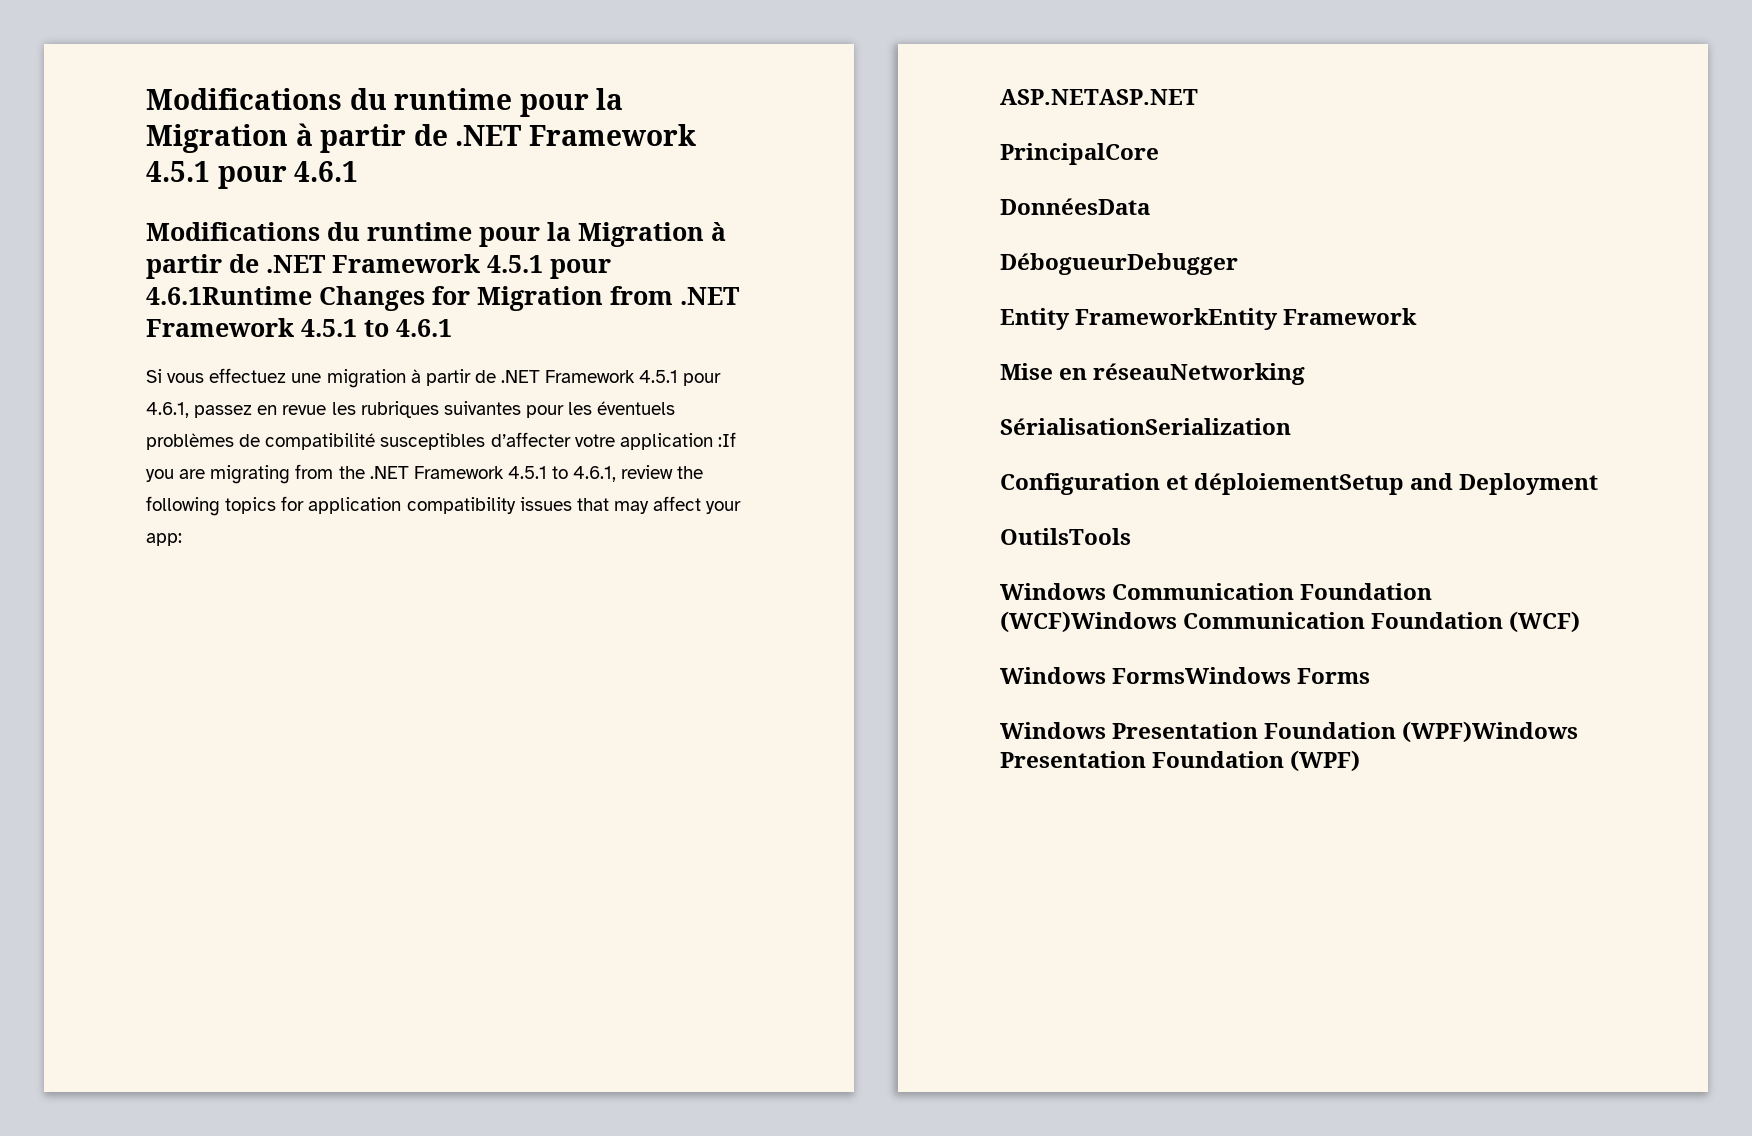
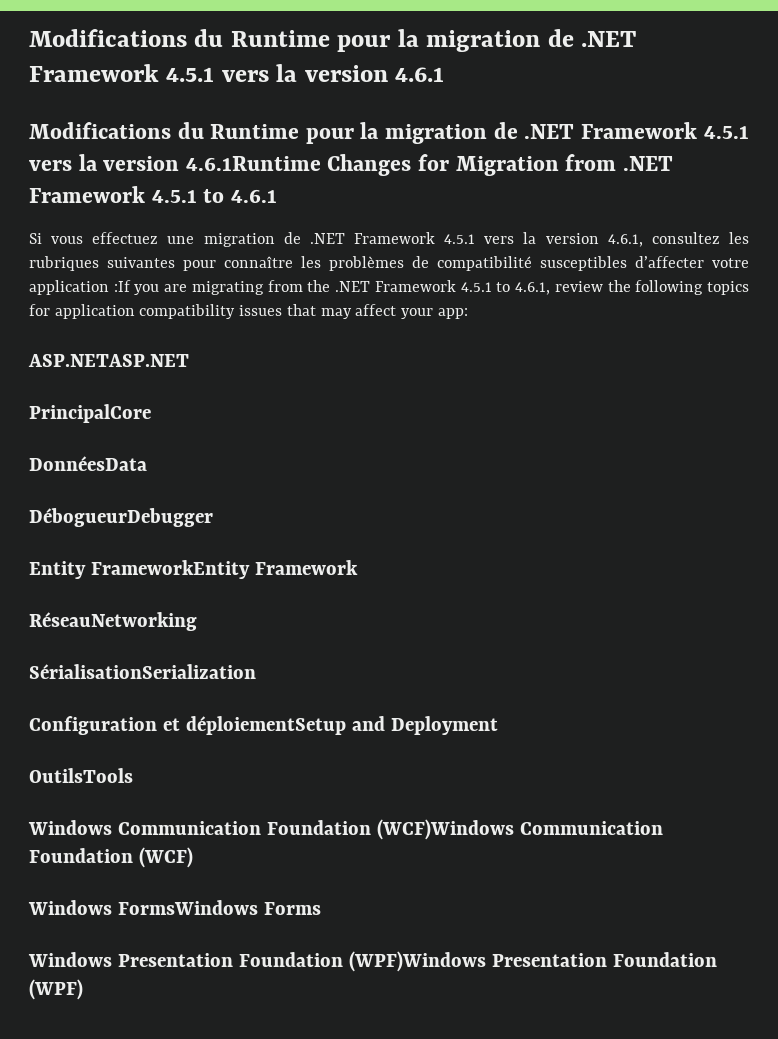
[146,88,624,117] [146,123,696,153] [146,161,287,189] Modifications du runtime pour la Migration à partir de .NET Framework 4.5.1 pour -> [29,29,636,52] [29,64,388,82] Modifications du Runtime pour la migration de .NET Framework 4.5.1 vers la version
[367,222,726,247] [146,254,611,279] runtime pour la Migration à partir de .NET Framework 4.5.1 pour -> [210,122,749,144] [29,154,180,171] Runtime pour la migration de .NET Framework 4.5.1 vers la version
[410,369,722,386] [146,402,327,418] à partir de .NET Framework 4.5.1 pour 4.6.1, passez en revue -> [283,232,720,247] de .NET Framework 4.5.1 vers la version 4.6.1, consultez
[568,401,676,415] les éventuels -> [224,256,321,268] connaître les
[1000,363,1306,385] Mise en réseauNetworking -> [29,612,197,631] RéseauNetworking

